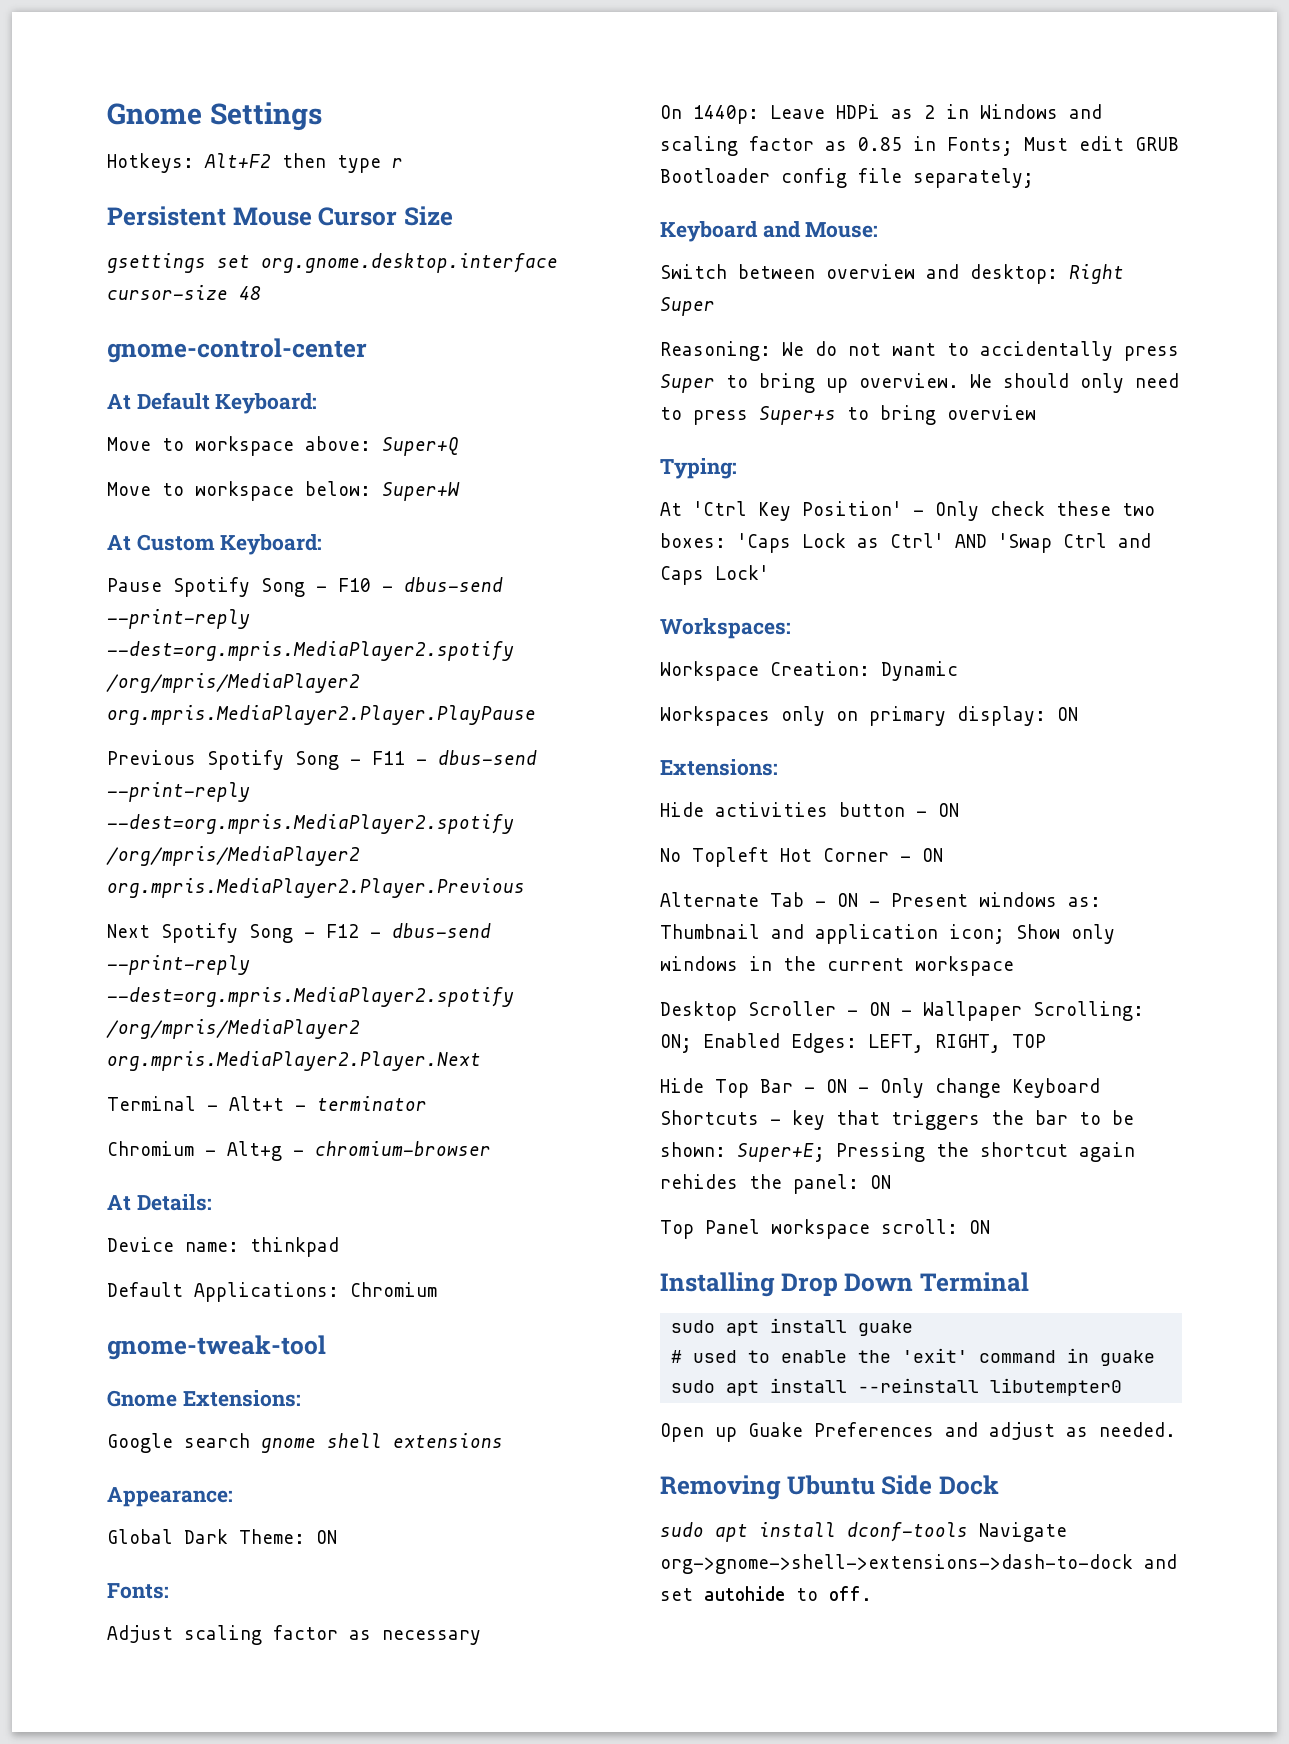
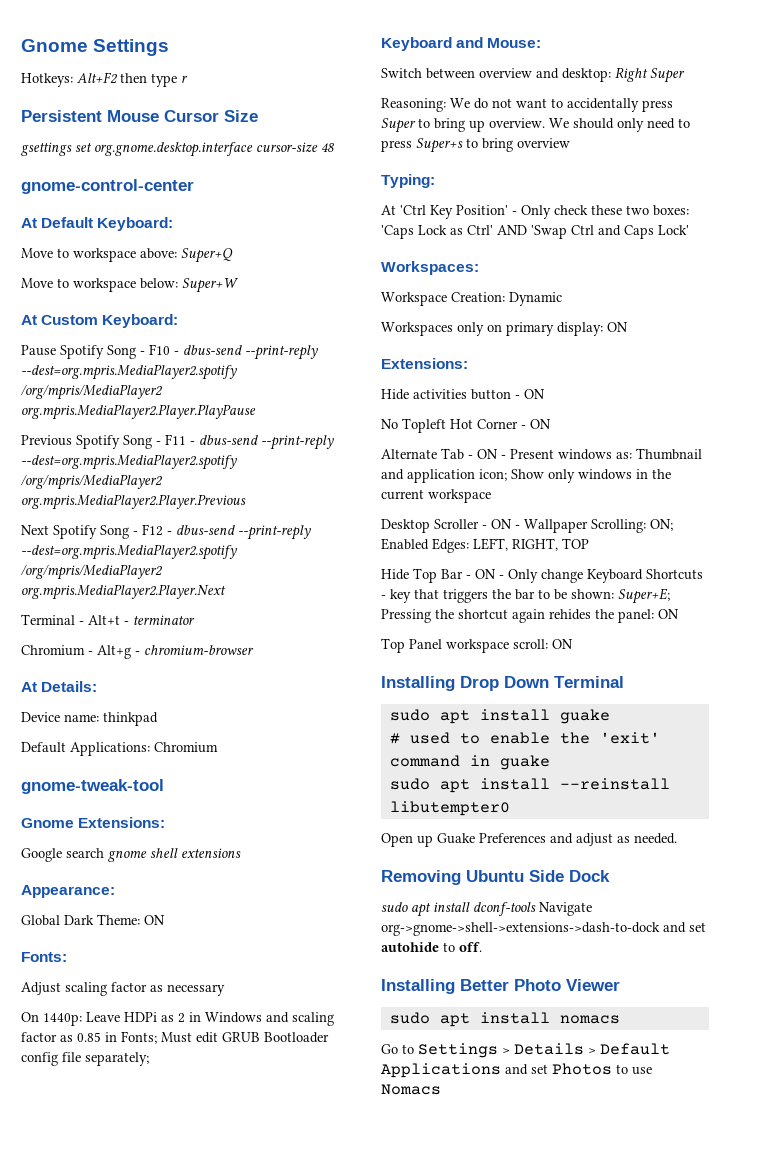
(872, 1593) none -> [381,979,620,994] [389,1012,620,1027] [381,1043,670,1058] [381,1063,652,1078] [381,1084,441,1095] // Installing Better Photo Viewer // sudo apt install nomacs // Go to Settings > Details > Default Applications and set Photos to use Nomacs

